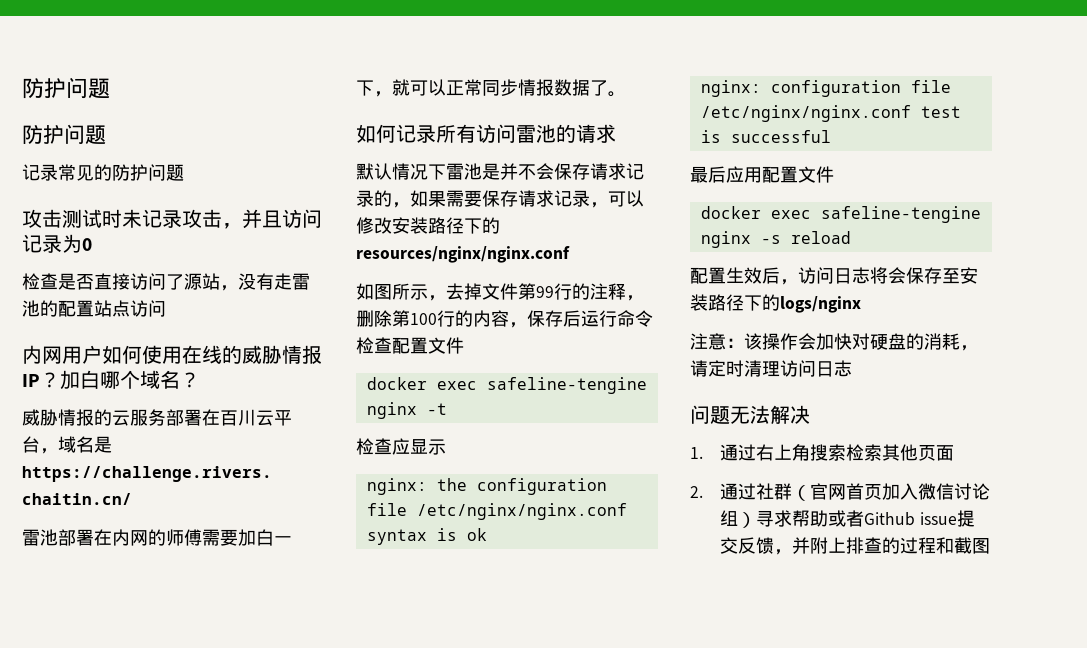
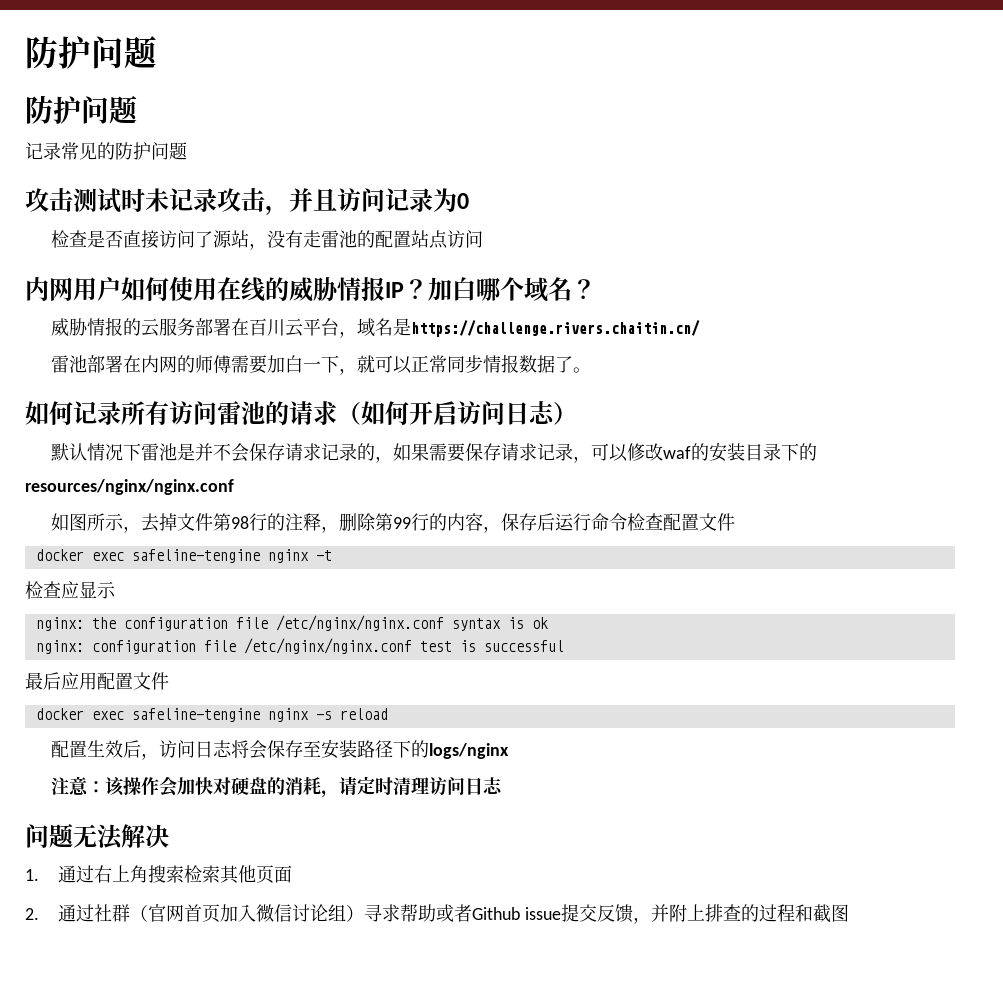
(616, 133) none -> [337,401,577,425] （如何开启访问日志）
[392,217,464,234] 安装路径 -> [663,442,782,462] waf的安装目录
[536,286,554,298] 99 -> [231,516,250,529] 98
[410,313,437,325] 100 -> [393,517,412,529] 99

